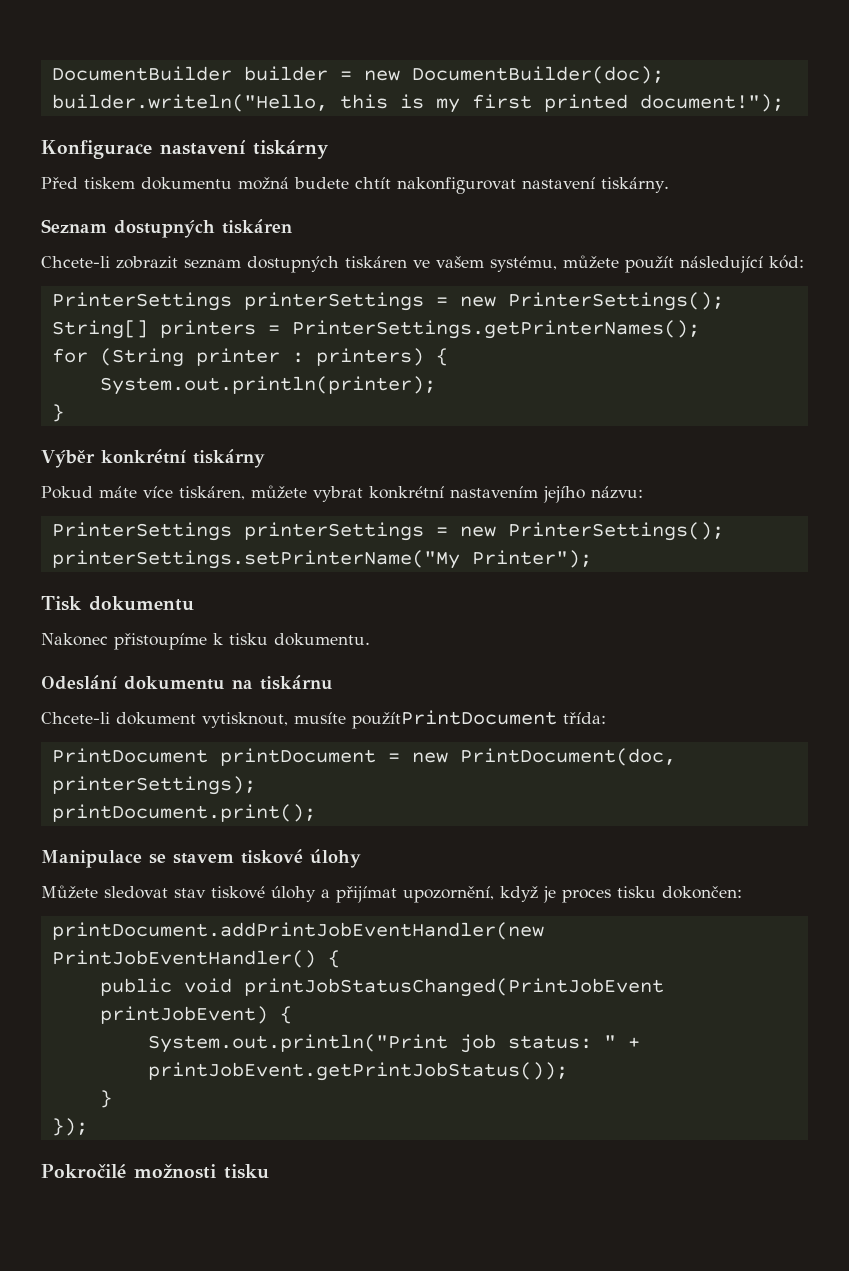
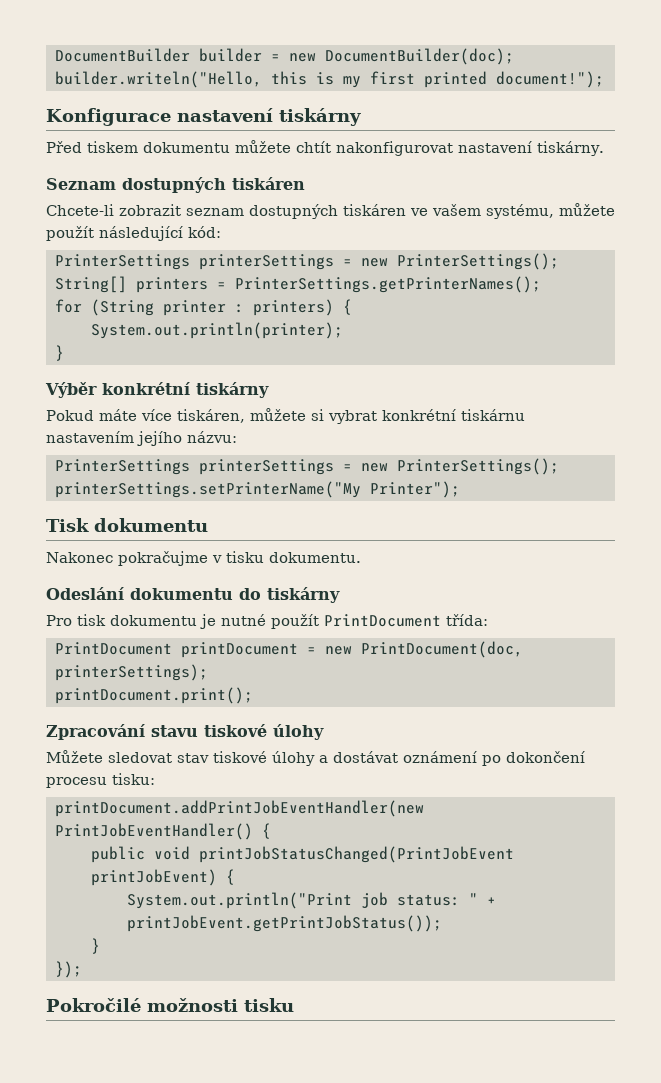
[238,177,349,190] možná budete -> [235,140,291,153] můžete
(307, 491) none -> [311,409,324,421] si
(444, 492) none -> [461,409,525,421] tiskárnu
[114,633,223,650] přistoupíme k -> [118,551,222,566] pokračujme v
[232,675,333,690] [41,710,557,729] na tiskárnu // Chcete-li dokument vytisknout, musíte použítPrintDocument -> [239,587,340,603] [46,614,441,629] do tiskárny // Pro tisk dokumentu je nutné použít PrintDocument
[41,850,234,868] Manipulace se stavem -> [46,724,198,740] Zpracování stavu
[336,886,742,903] přijímat upozornění, když je proces tisku dokončen: -> [333,751,585,766] [46,773,155,788] dostávat oznámení po dokončení procesu tisku:

